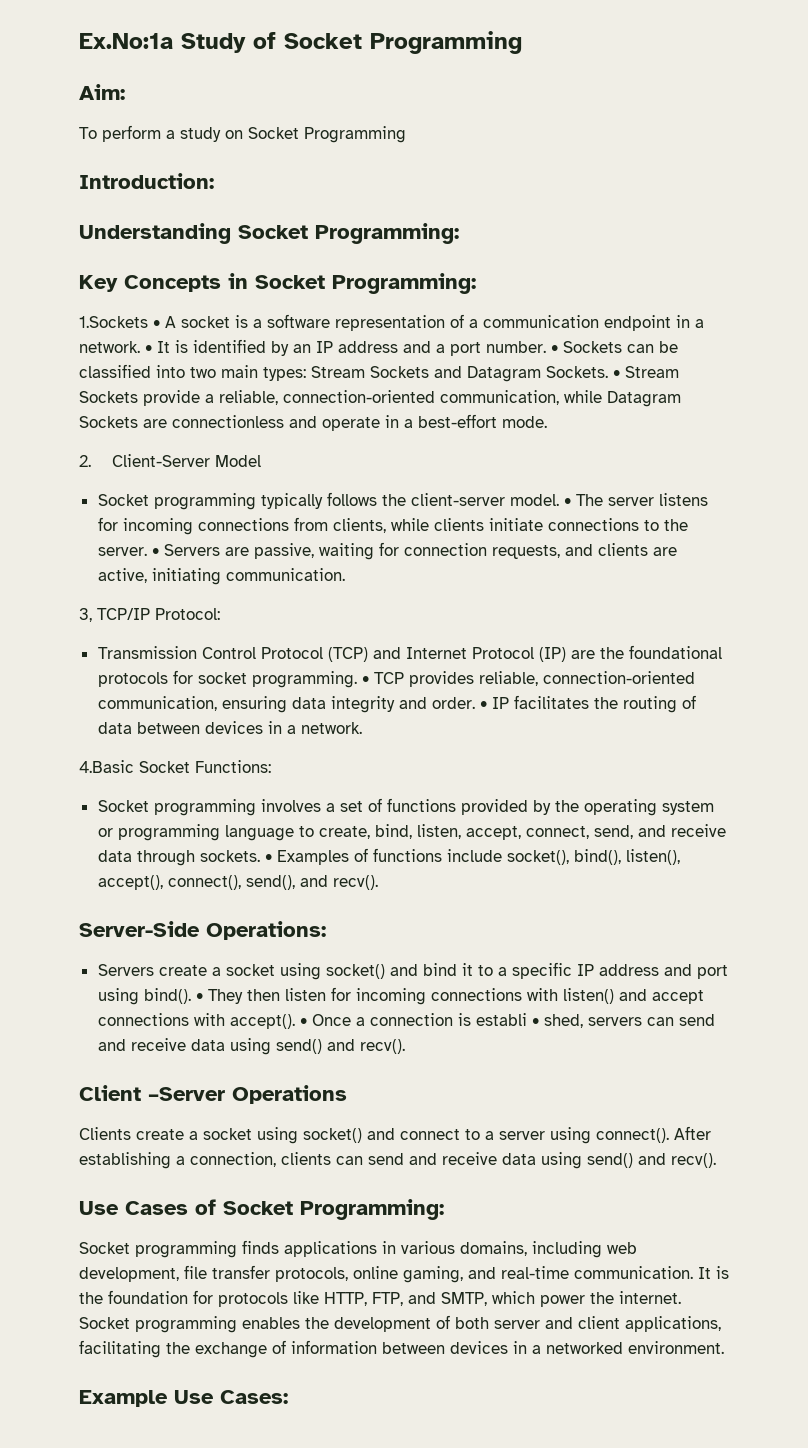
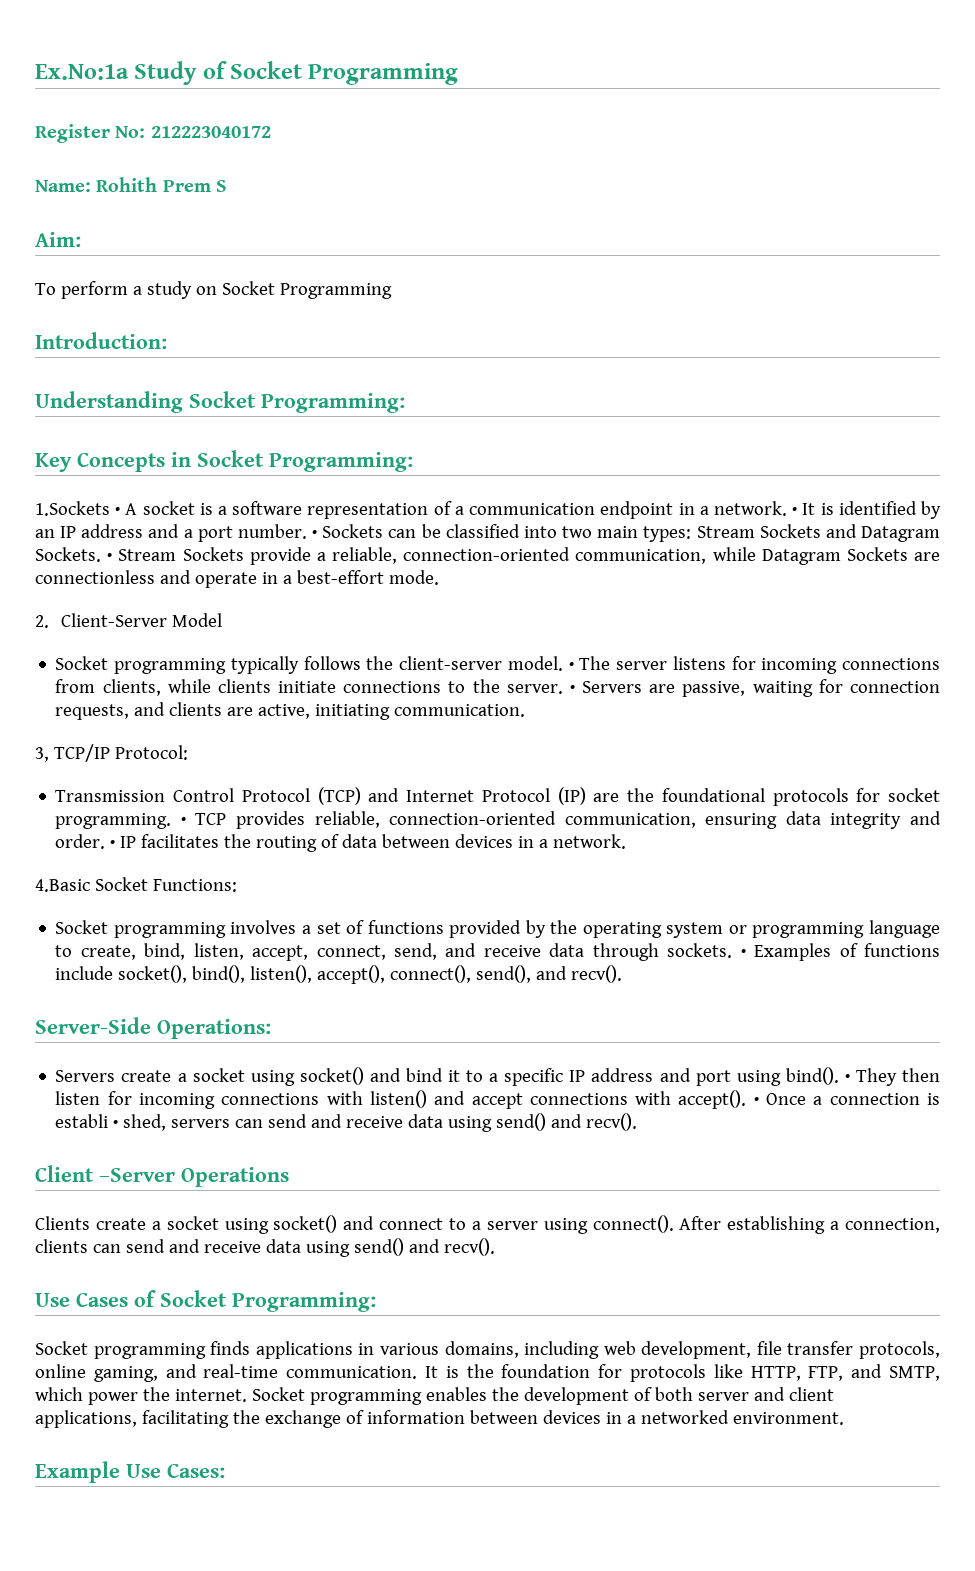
(522, 42) none -> [35,124,271,143] [35,177,228,192] // Register No: 212223040172 // Name: Rohith Prem S

